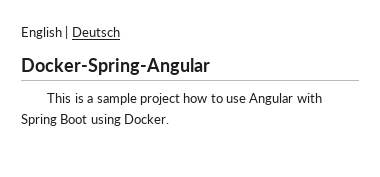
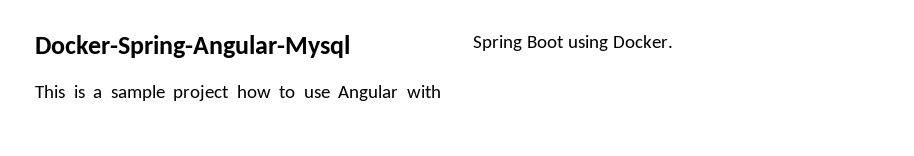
[21,26,120,39] [21,58,210,75] English | Deutsch // Docker-Spring-Angular -> [35,35,350,58] Docker-Spring-Angular-Mysql

